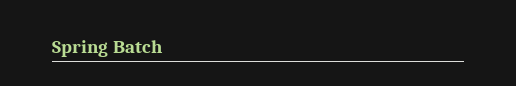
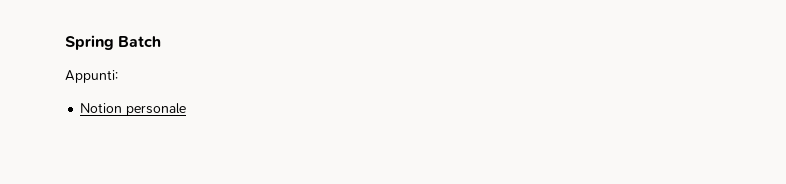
(163, 46) none -> [65,70,118,83] [80,103,187,116] // Appunti: // Notion personale

